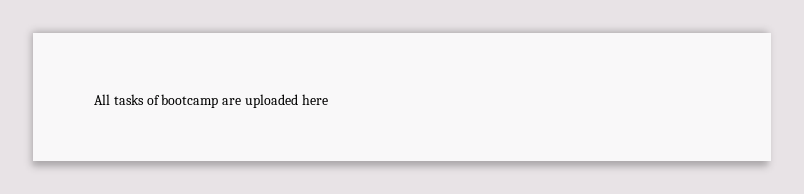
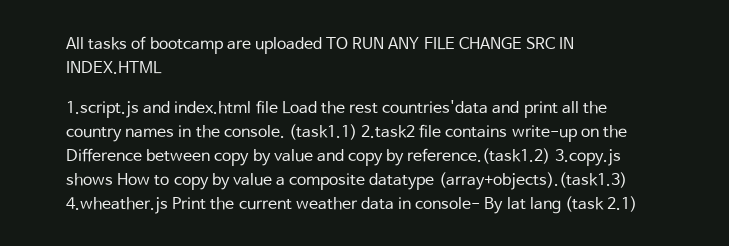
[301,94,328,105] here -> [326,37,575,50] [66,61,162,74] [66,100,608,118] [66,124,628,142] [66,148,621,166] [66,172,627,190] [66,196,638,214] TO RUN ANY FILE CHANGE SRC IN INDEX.HTML // 1.script.js and index.html file Load the rest countries'data and print all the country names in the console. (task1.1) 2.task2 file contains write-up on the Difference between copy by value and copy by reference.(task1.2) 3.copy.js shows How to copy by value a composite datatype (array+objects).(task1.3) 4.wheather.js Print the current weather data in console- By lat lang (task 2.1)

